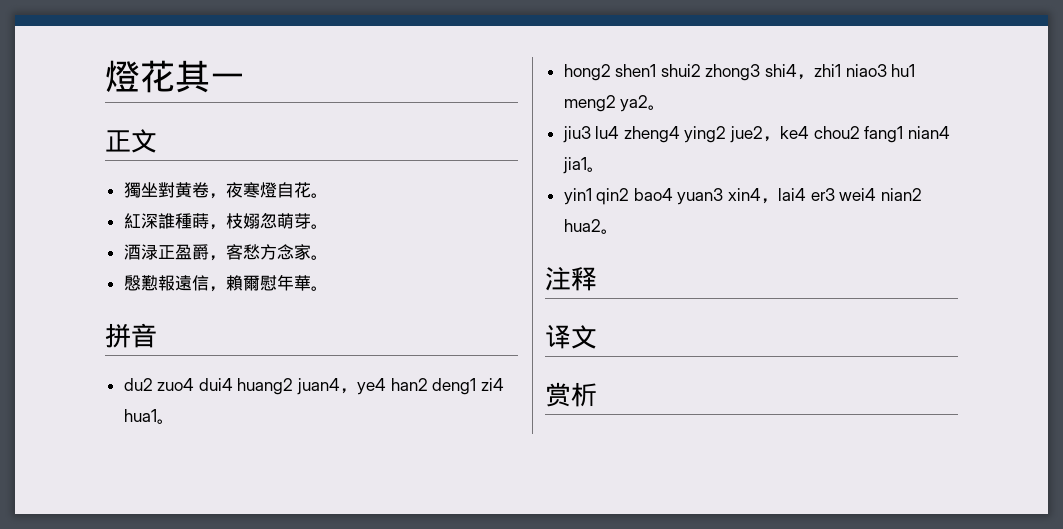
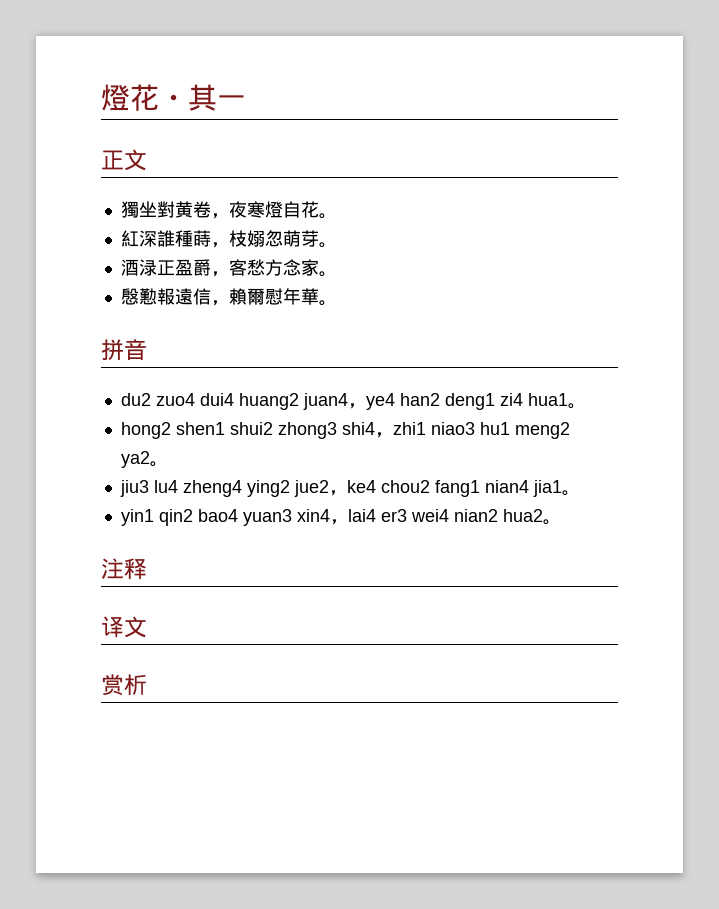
(175, 76) none -> [159,94,188,108] ・

